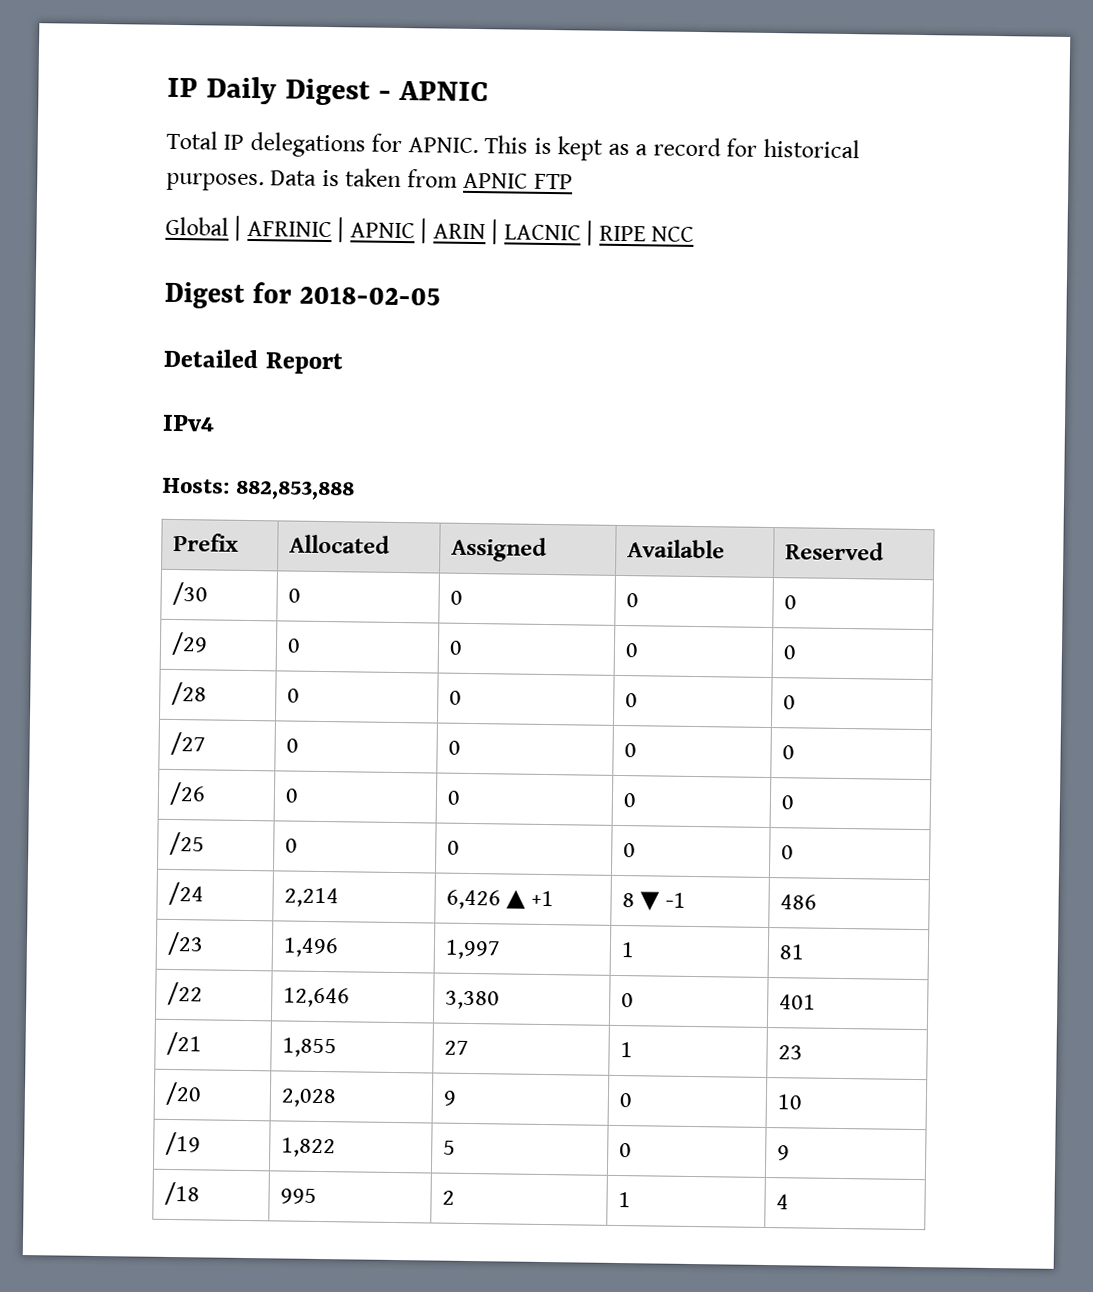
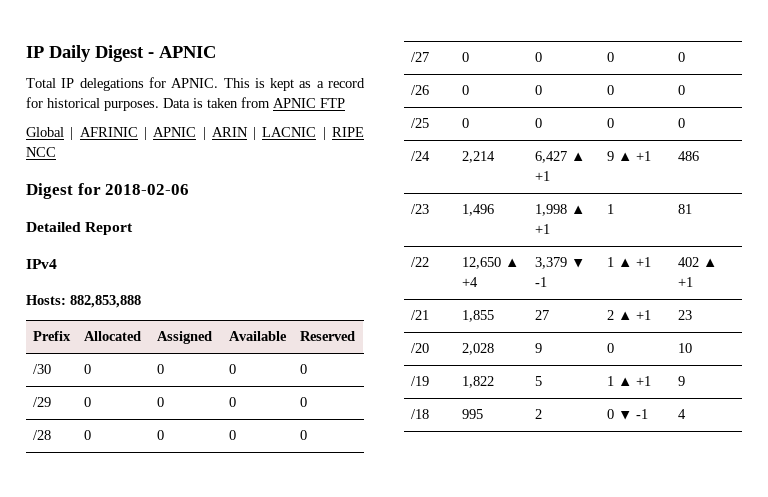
[299,286,441,306] 2018-02-05 -> [105,184,190,195] 2018-02-06
[445,889,554,910] [621,891,686,911] 6,426 ▲ +1 | 8 ▼ -1 -> [534,151,585,163] [534,171,550,181] [606,151,651,161] 6,427 ▲ +1 | 9 ▲ +1
[444,939,501,960] 1,997 -> [534,204,585,216] [534,224,550,234] 1,998 ▲ +1
[282,987,350,1008] [444,990,500,1010] [620,993,634,1008] [778,994,816,1010] 12,646 | 3,380 | 0 | 401 -> [461,257,519,269] [461,277,478,287] [534,257,585,269] [534,277,547,287] [606,257,651,267] [677,257,717,267] [677,277,693,287] 12,650 ▲ +4 | 3,379 ▼ -1 | 1 ▲ +1 | 402 ▲ +1
[619,1042,633,1058] 1 -> [606,310,651,320] 2 ▲ +1
[618,1143,632,1158] 0 -> [606,376,651,386] 1 ▲ +1
[617,1192,631,1208] 1 -> [606,409,648,420] 0 ▼ -1

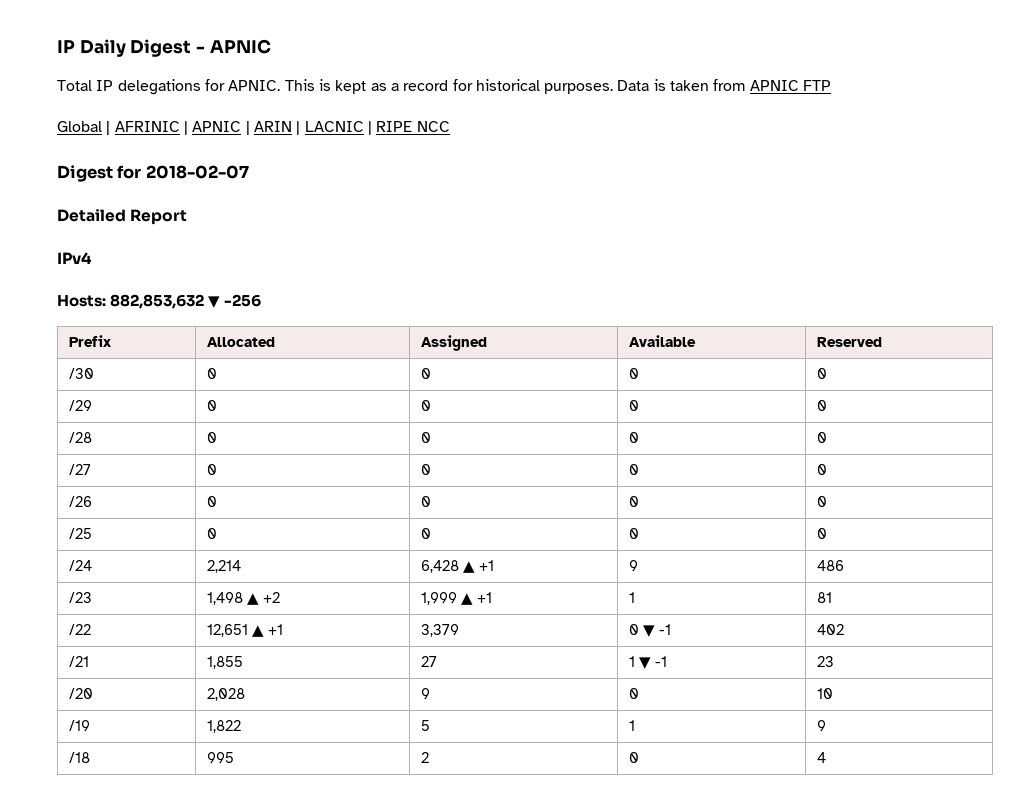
[105,184,190,195] 2018-02-06 -> [145,165,249,179] 2018-02-07
[70,295,141,308] 882,853,888 -> [110,294,262,309] 882,853,632 ▼ -256
[534,151,585,163] [534,171,550,181] [606,151,651,161] 6,427 ▲ +1 | 9 ▲ +1 -> [420,560,494,573] [628,560,638,571] 6,428 ▲ +1 | 9
[461,204,494,216] [534,204,567,216] 1,496 | 1,998 -> [206,592,280,605] [420,592,457,605] 1,498 ▲ +2 | 1,999
[461,257,519,269] [461,277,478,287] 12,650 ▲ +4 -> [206,624,283,637] 12,651 ▲ +1
[570,259,585,268] [534,277,547,287] [606,257,651,267] ▼ -1 | 1 ▲ +1 -> [628,624,671,637] | 0 ▼ -1
[702,258,717,267] [677,277,693,287] ▲ +1 -> (844, 629) none
[606,310,651,320] 2 ▲ +1 -> [628,656,667,669] 1 ▼ -1
[617,376,651,386] ▲ +1 -> (635, 725) none
[617,409,648,420] ▼ -1 -> (639, 757) none

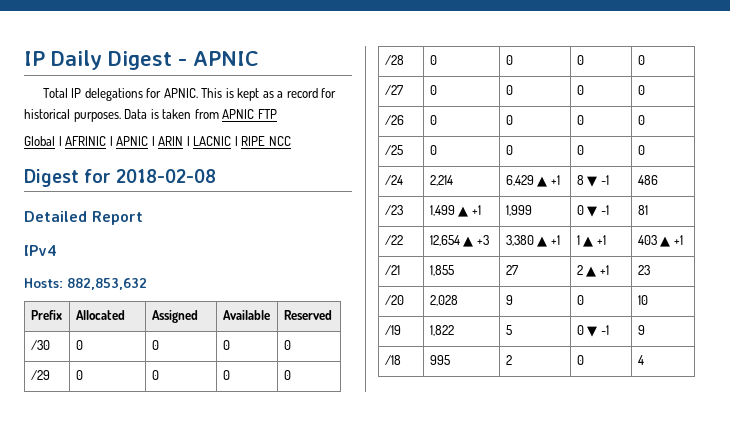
[145,165,249,179] 2018-02-07 -> [116,169,217,183] 2018-02-08
[208,294,262,308] ▼ -256 -> (147, 284) none
[420,560,494,573] [628,560,638,571] 6,428 ▲ +1 | 9 -> [505,175,560,187] [576,175,609,187] 6,429 ▲ +1 | 8 ▼ -1
[206,592,280,605] [420,592,492,605] [628,592,635,603] [816,592,832,603] [68,624,91,635] [206,624,283,637] [420,624,459,637] [628,624,671,637] [816,624,844,635] 1,498 ▲ +2 | 1,999 ▲ +1 | 1 | 81 // /22 | 12,651 ▲ +1 | 3,379 | 0 ▼ -1 | 402 -> [429,205,481,217] [505,205,532,216] [576,205,609,217] [637,205,648,215] [384,235,403,245] [429,235,489,247] [505,235,560,247] [576,235,606,247] [637,235,683,247] 1,499 ▲ +1 | 1,999 | 0 ▼ -1 | 81 // /22 | 12,654 ▲ +3 | 3,380 ▲ +1 | 1 ▲ +1 | 403 ▲ +1
[628,656,667,669] 1 ▼ -1 -> [576,265,609,277] 2 ▲ +1
[628,720,635,731] 1 -> [576,325,609,337] 0 ▼ -1

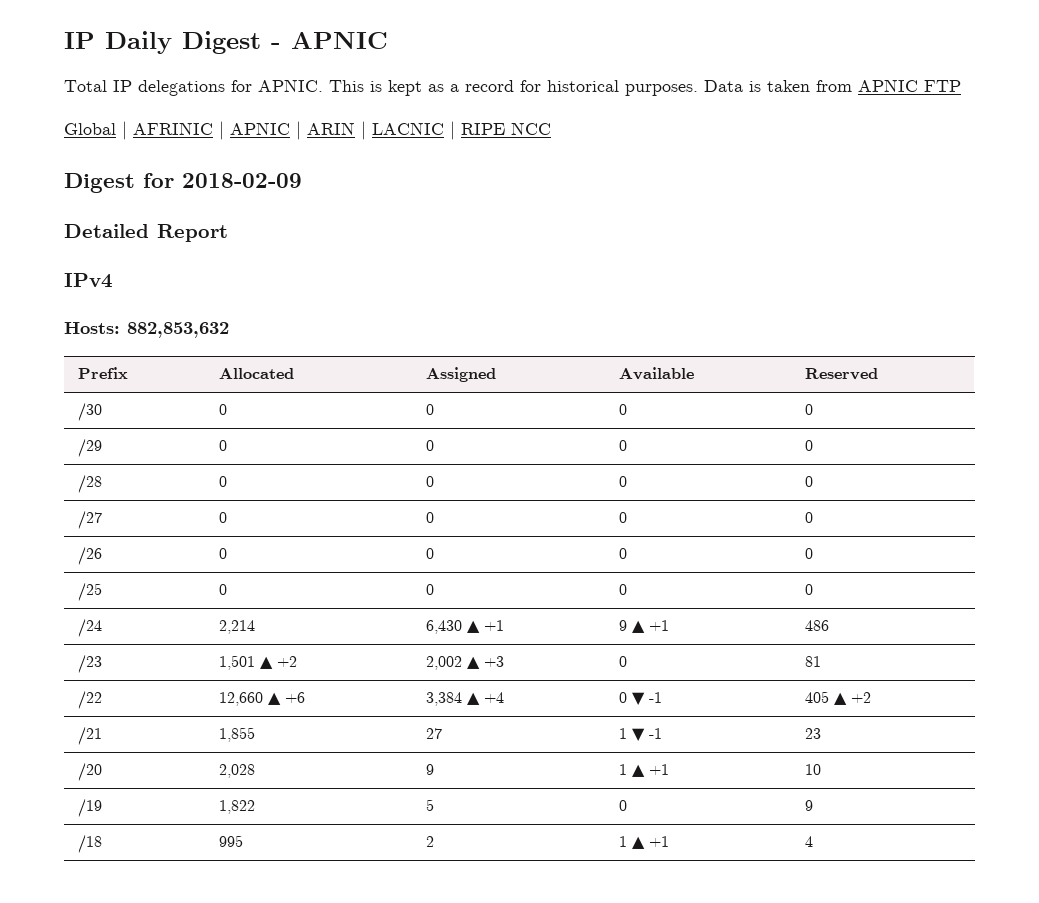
[116,169,217,183] 2018-02-08 -> [182,173,302,188] 2018-02-09
[505,175,560,187] [576,175,609,187] 6,429 ▲ +1 | 8 ▼ -1 -> [425,620,504,634] [618,620,669,633] 6,430 ▲ +1 | 9 ▲ +1
[429,205,481,217] [505,205,532,216] [576,205,609,217] [637,205,648,215] [384,235,403,245] [429,235,489,247] [505,235,560,247] [576,235,606,247] [637,235,683,247] 1,499 ▲ +1 | 1,999 | 0 ▼ -1 | 81 // /22 | 12,654 ▲ +3 | 3,380 ▲ +1 | 1 ▲ +1 | 403 ▲ +1 -> [218,655,297,670] [425,656,504,670] [618,656,627,667] [804,656,821,667] [77,691,102,709] [218,692,305,706] [425,692,504,706] [618,692,662,705] [804,691,871,705] 1,501 ▲ +2 | 2,002 ▲ +3 | 0 | 81 // /22 | 12,660 ▲ +6 | 3,384 ▲ +4 | 0 ▼ -1 | 405 ▲ +2
[576,265,609,277] 2 ▲ +1 -> [618,728,662,741] 1 ▼ -1
[576,295,584,305] 0 -> [618,764,669,777] 1 ▲ +1
[587,325,609,337] ▼ -1 -> (627, 805) none
[576,355,584,365] 0 -> [618,836,669,849] 1 ▲ +1

